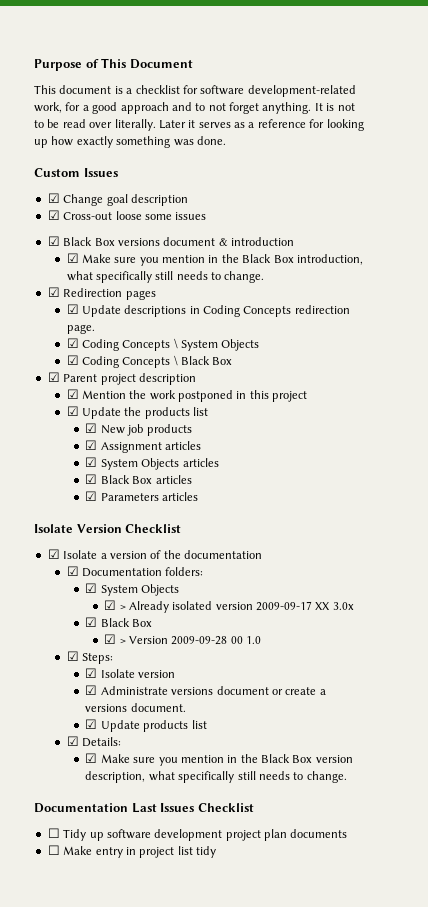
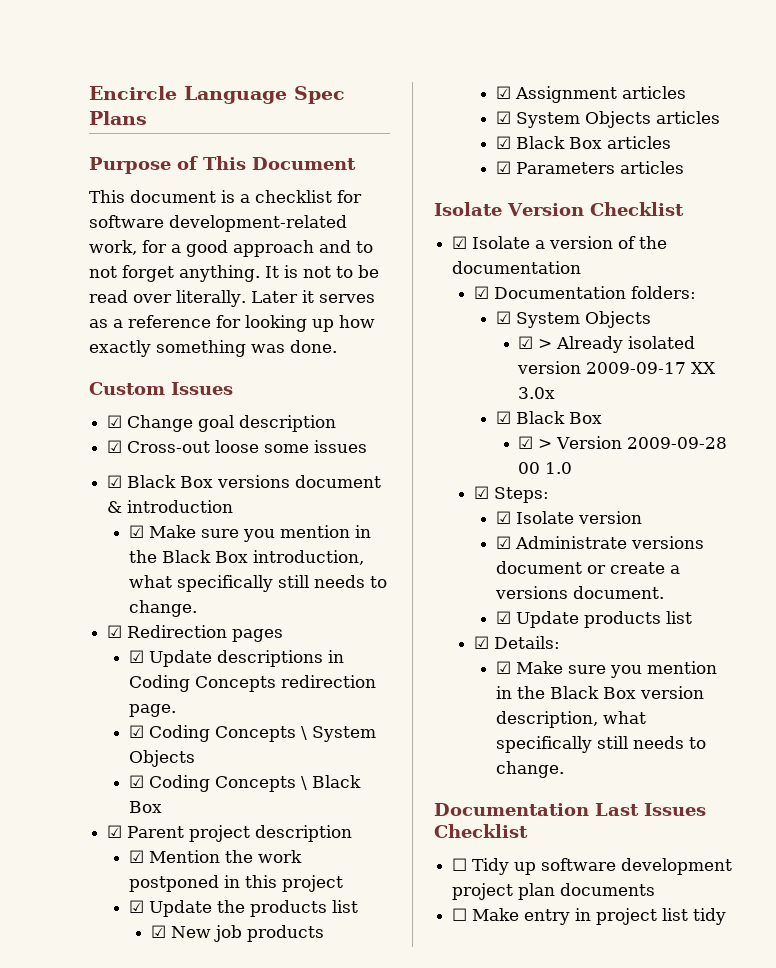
(34, 65) none -> [89,86,345,104] [89,111,147,125] Encircle Language Spec Plans //

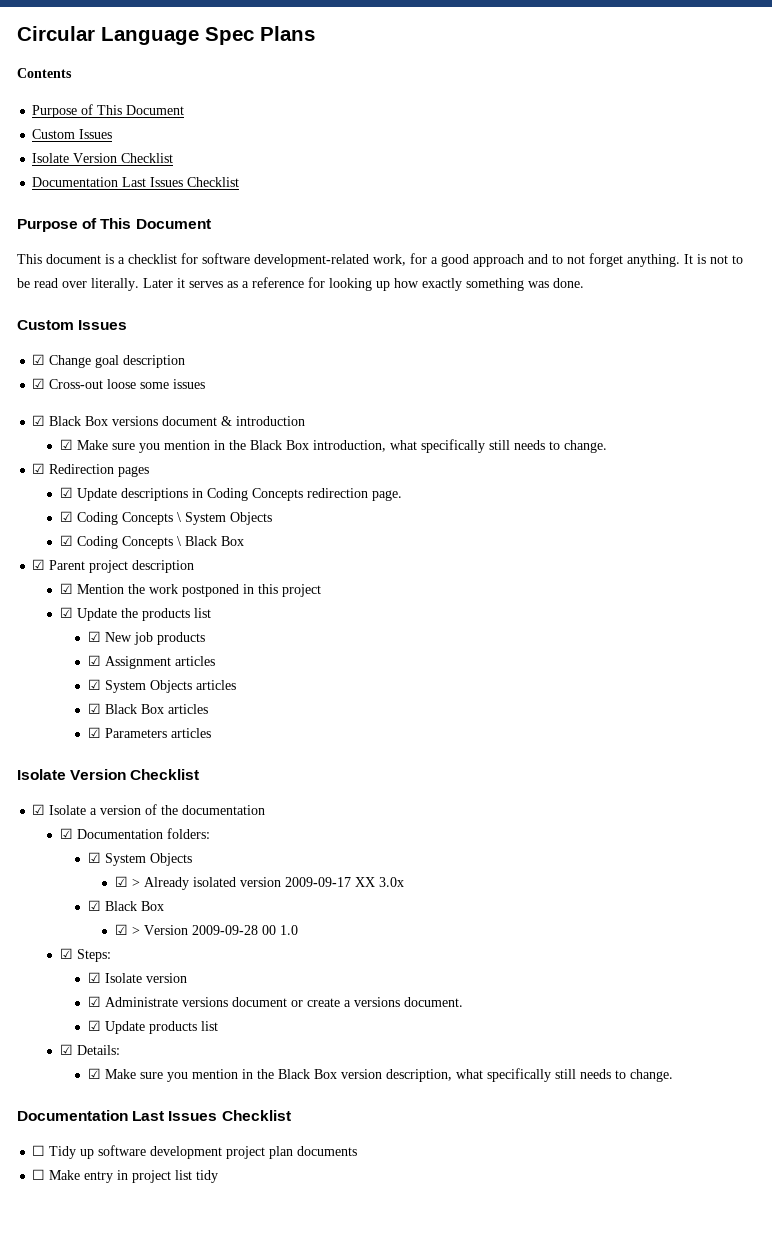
[89,86,177,100] Encircle -> [17,26,95,41] Circular
(147, 118) none -> [17,68,72,78] [32,104,185,118] [32,129,113,139] [32,153,174,163] [32,177,240,187] // Contents // Purpose of This Document // Custom Issues // Isolate Version Checklist // Documentation Last Issues Checklist

